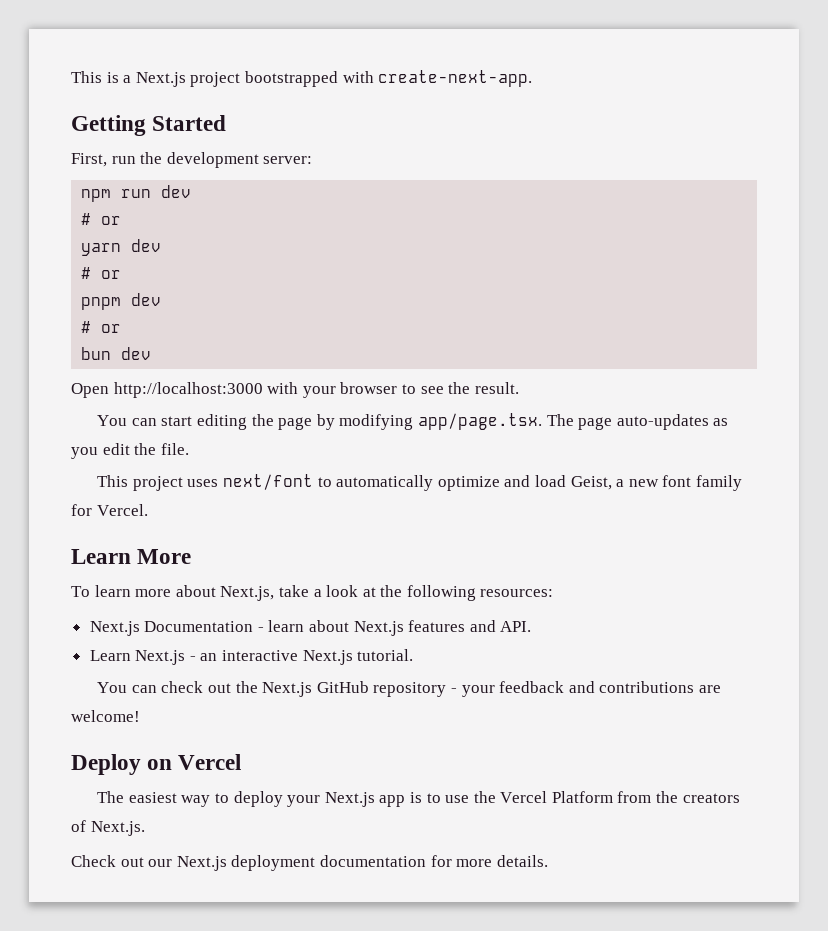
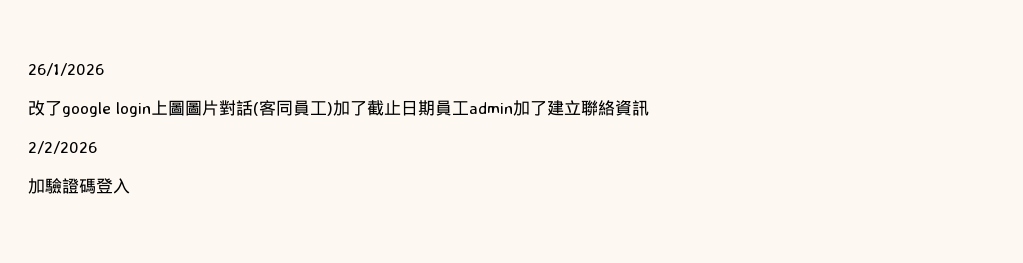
[71,70,533,87] [71,115,227,136] [71,152,313,168] [81,185,192,202] [81,213,122,225] [81,239,162,256] [81,267,122,279] [81,293,162,310] [81,321,122,333] [81,347,152,360] [71,382,519,398] [97,413,729,430] [71,443,189,459] [97,474,742,491] [71,504,148,516] [71,549,192,564] [71,585,554,601] [89,620,532,636] [89,649,414,665] [97,681,721,697] [71,710,140,722] [71,754,242,775] [97,791,740,807] [71,820,145,836] [71,855,548,871] This is a Next.js project bootstrapped with create-next-app. // Getting Started // First, run the development server: // npm run dev // # or // yarn dev // # or // pnpm dev // # or // bun dev // Open http://localhost:3000 with your browser to see the result. // You can start editing the page by modifying app/page.tsx. The page auto-updates as you edit the file. // This project uses next/font to automatically optimize and load Geist, a new font family for Vercel. // Learn More // To learn more about Next.js, take a look at the following resources: // Next.js Documentation - learn about Next.js features and API. // Learn Next.js - an interactive Next.js tutorial. // You can check out the Next.js GitHub repository - your feedback and contributions are welcome! // Deploy on Vercel // The easiest way to deploy your Next.js app is to use the Vercel Platform from the creators of Next.js. // Check out our Next.js deployment documentation for more details. -> [28,63,104,76] [28,100,649,117] [28,141,97,154] [28,178,130,194] 26/1/2026 // 改了google login上圖圖片對話(客同員工)加了截止日期員工admin加了建立聯絡資訊 // 2/2/2026 // 加驗證碼登入

